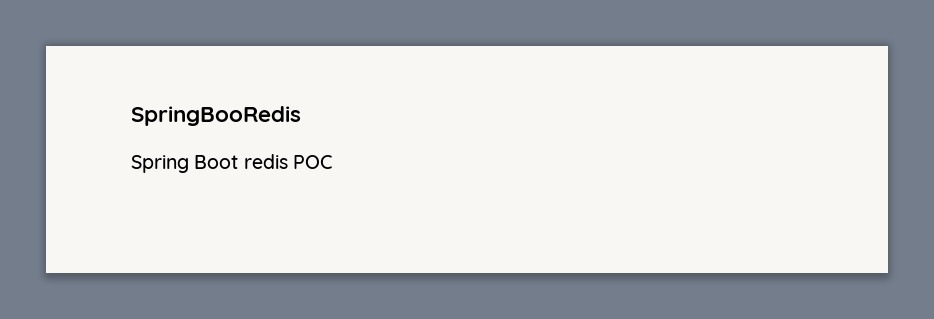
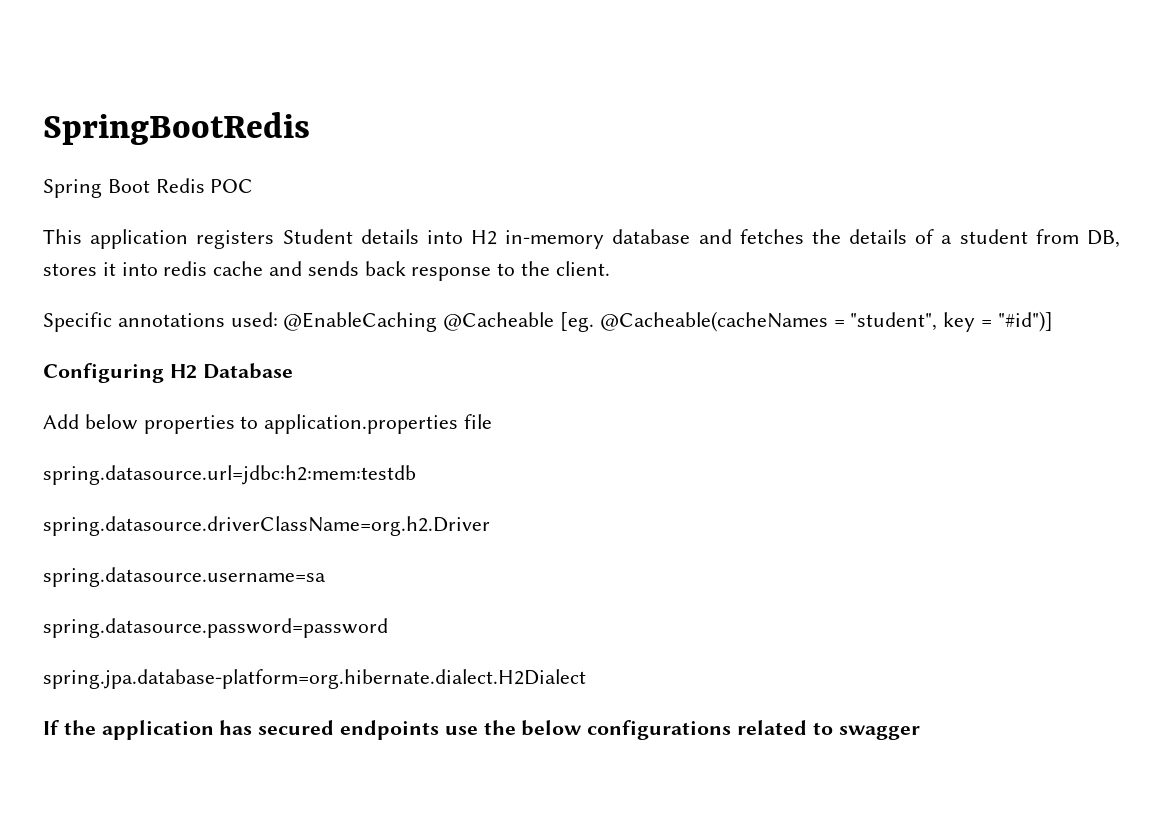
[131,106,301,126] SpringBooRedis -> [43,112,310,145] SpringBootRedis
[243,154,332,169] redis POC -> [155,178,254,193] [43,229,1120,249] [43,261,610,281] [43,311,1053,332] [43,363,293,383] [43,414,493,434] [43,465,416,485] [43,516,490,536] [43,567,326,587] [43,618,388,638] [43,669,586,689] [43,720,920,740] Redis POC // This application registers Student details into H2 in-memory database and fetches the details of a student from DB, stores it into redis cache and sends back response to the client. // Specific annotations used: @EnableCaching @Cacheable [eg. @Cacheable(cacheNames = "student", key = "#id")] // Configuring H2 Database // Add below properties to application.properties file // spring.datasource.url=jdbc:h2:mem:testdb // spring.datasource.driverClassName=org.h2.Driver // spring.datasource.username=sa // spring.datasource.password=password // spring.jpa.database-platform=org.hibernate.dialect.H2Dialect // If the application has secured endpoints use the below configurations related to swagger

